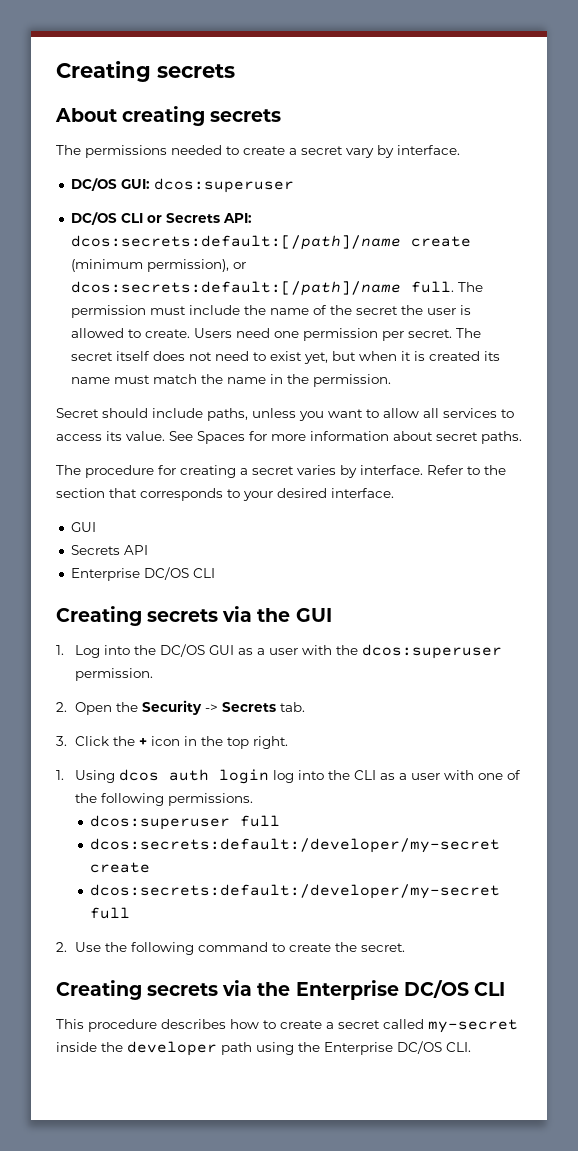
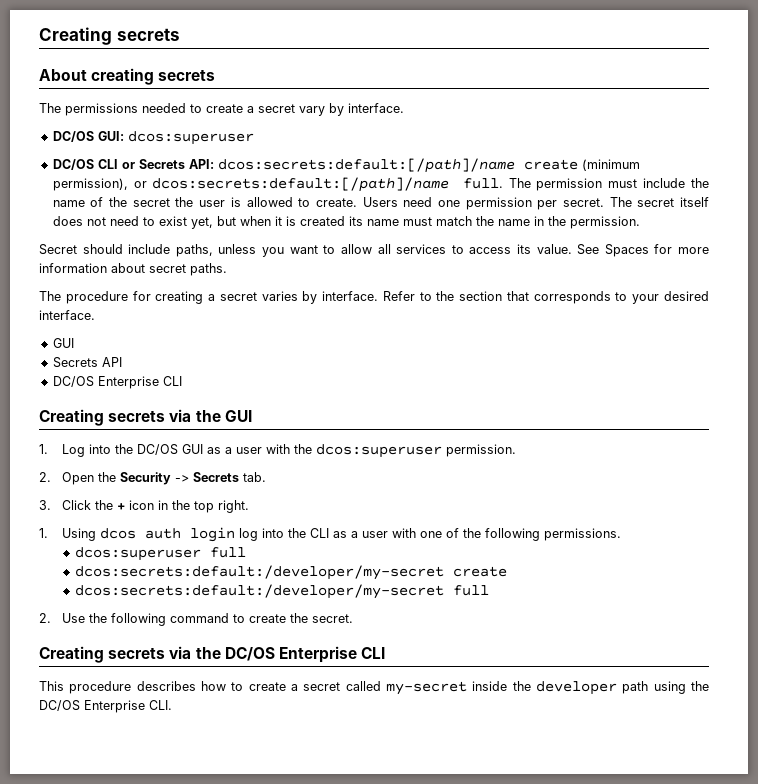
[70,567,189,581] Enterprise DC/OS -> [52,376,159,389] DC/OS Enterprise
[295,980,469,1000] Enterprise DC/OS -> [224,646,357,663] DC/OS Enterprise
[324,1041,442,1055] Enterprise DC/OS -> [39,700,145,713] DC/OS Enterprise

